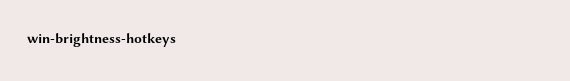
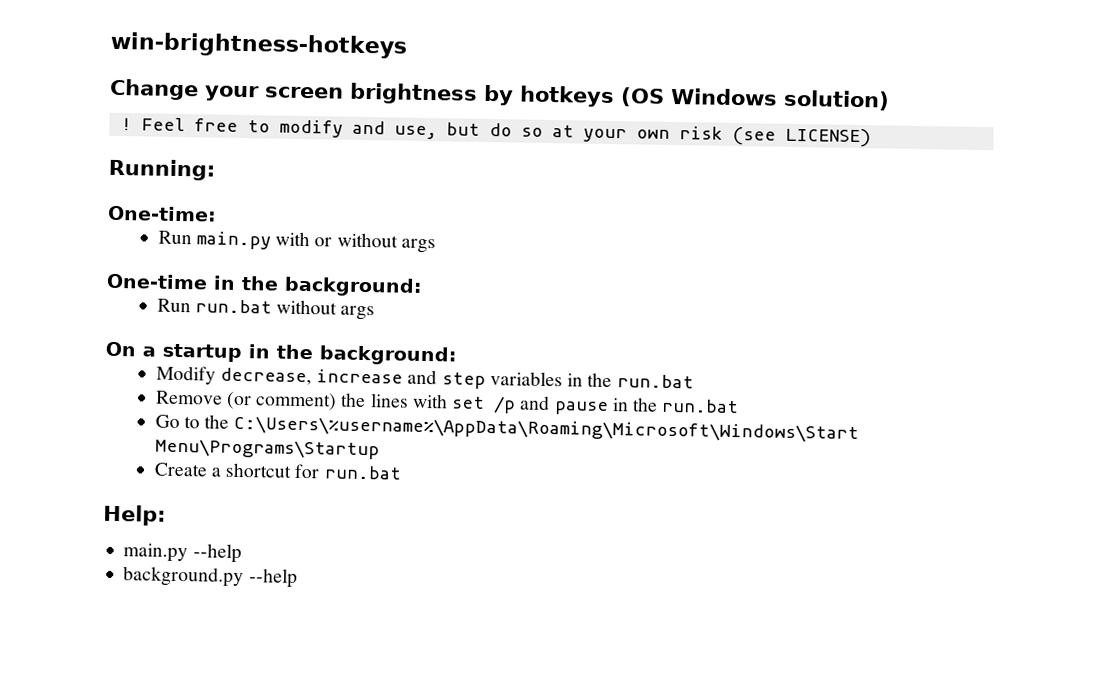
(176, 40) none -> [109,78,890,111] [120,117,871,148] [108,158,215,181] [107,205,217,222] [157,230,436,254] [106,273,423,297] [156,298,376,321] [105,341,457,366] [155,365,694,389] [155,390,740,415] [154,414,860,444] [154,438,380,460] [153,462,402,480] [103,504,166,526] [123,543,242,564] [123,566,298,588] // Change your screen brightness by hotkeys (OS Windows solution) // ! Feel free to modify and use, but do so at your own risk (see LICENSE) // Running: // One-time: // Run main.py with or without args // One-time in the background: // Run run.bat without args // On a startup in the background: // Modify decrease, increase and step variables in the run.bat // Remove (or comment) the lines with set /p and pause in the run.bat // Go to the C:\Users\%username%\AppData\Roaming\Microsoft\Windows\Start Menu\Programs\Startup // Create a shortcut for run.bat // Help: // main.py --help // background.py --help

